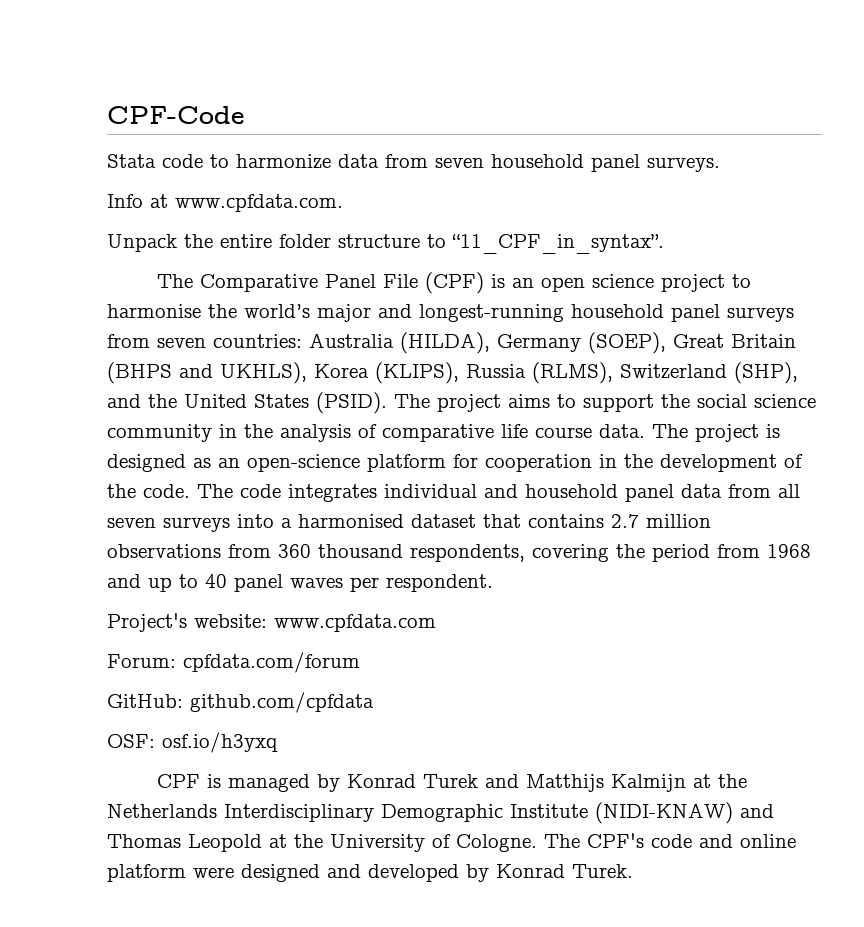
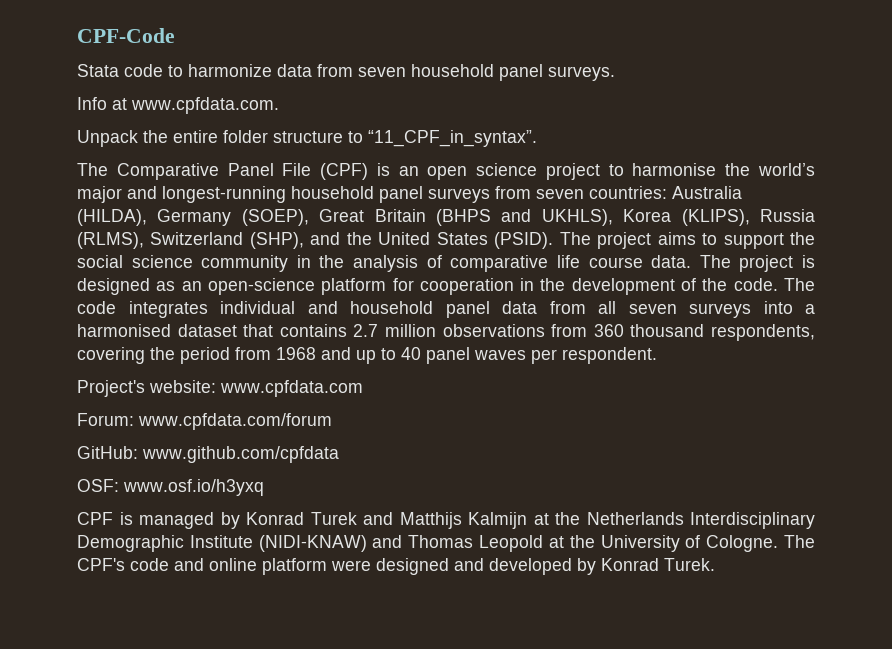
[183,652,360,673] cpfdata.com/forum -> [138,413,332,430] www.cpfdata.com/forum
[190,692,374,713] github.com/cpfdata -> [142,446,339,463] www.github.com/cpfdata
[162,732,278,753] osf.io/h3yxq -> [123,479,264,496] www.osf.io/h3yxq

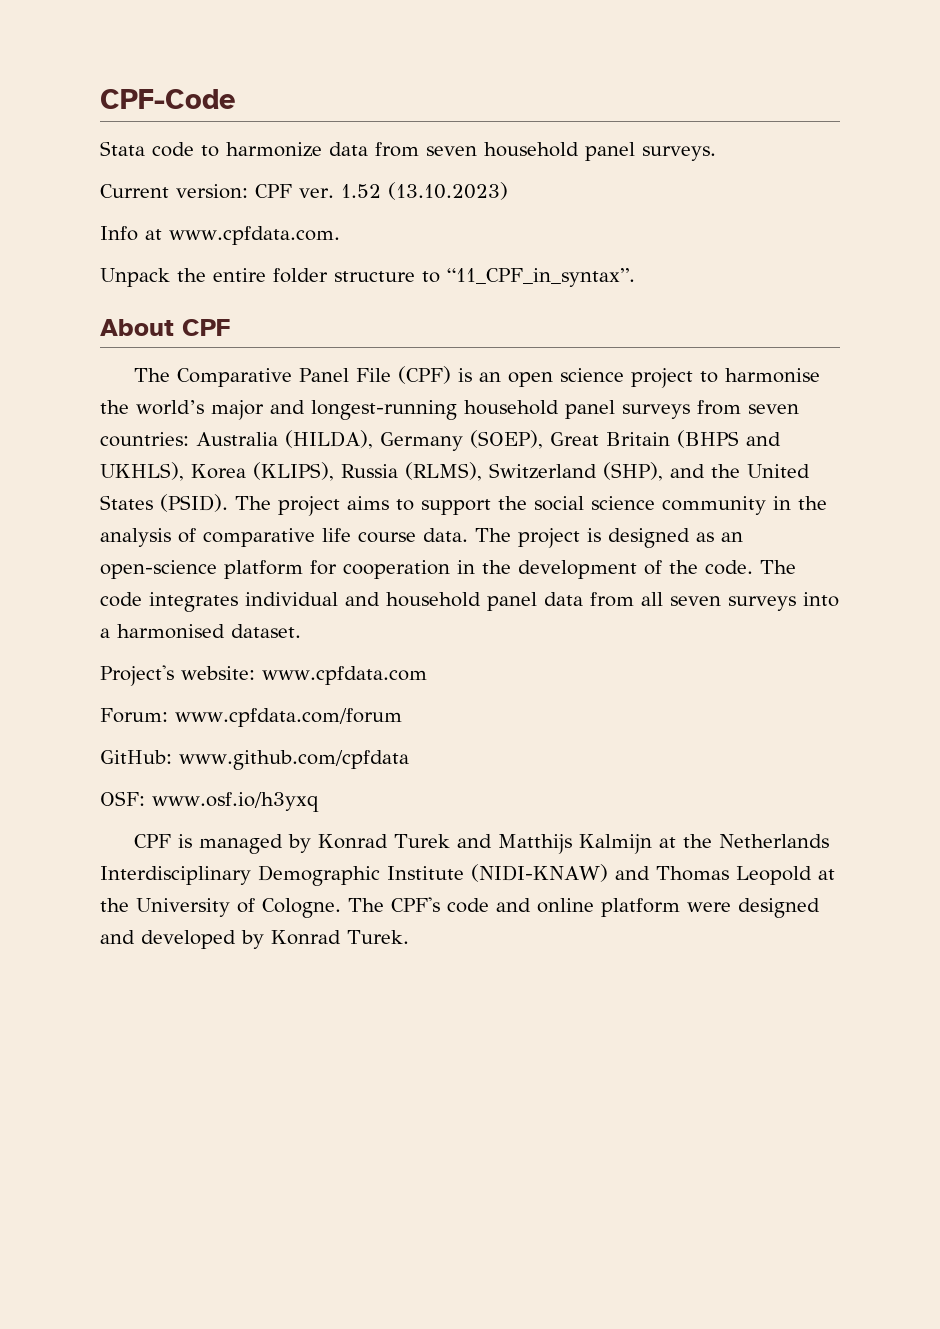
(615, 73) none -> [100,182,508,200] // Current version: CPF ver. 1.52 (13.10.2023)
(537, 138) none -> [100,319,230,336] // About CPF
[177,324,816,341] [77,347,657,364] dataset that contains 2.7 million observations from 360 thousand respondents, covering the period from 1968 and up to 40 panel waves per respondent. -> [231,624,301,638] dataset.

